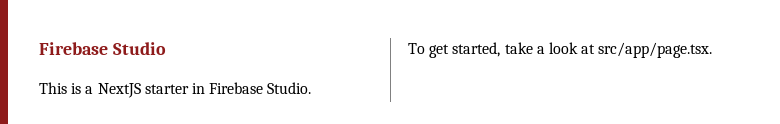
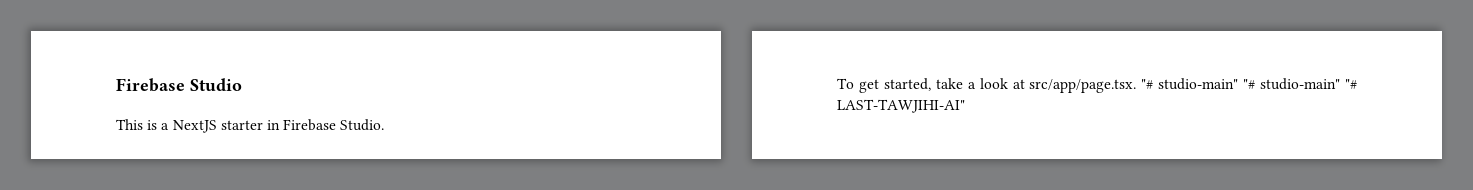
(713, 50) none -> [1141,78,1357,90] [837,99,965,113] "# studio-main" "# studio-main" "# LAST-TAWJIHI-AI"

